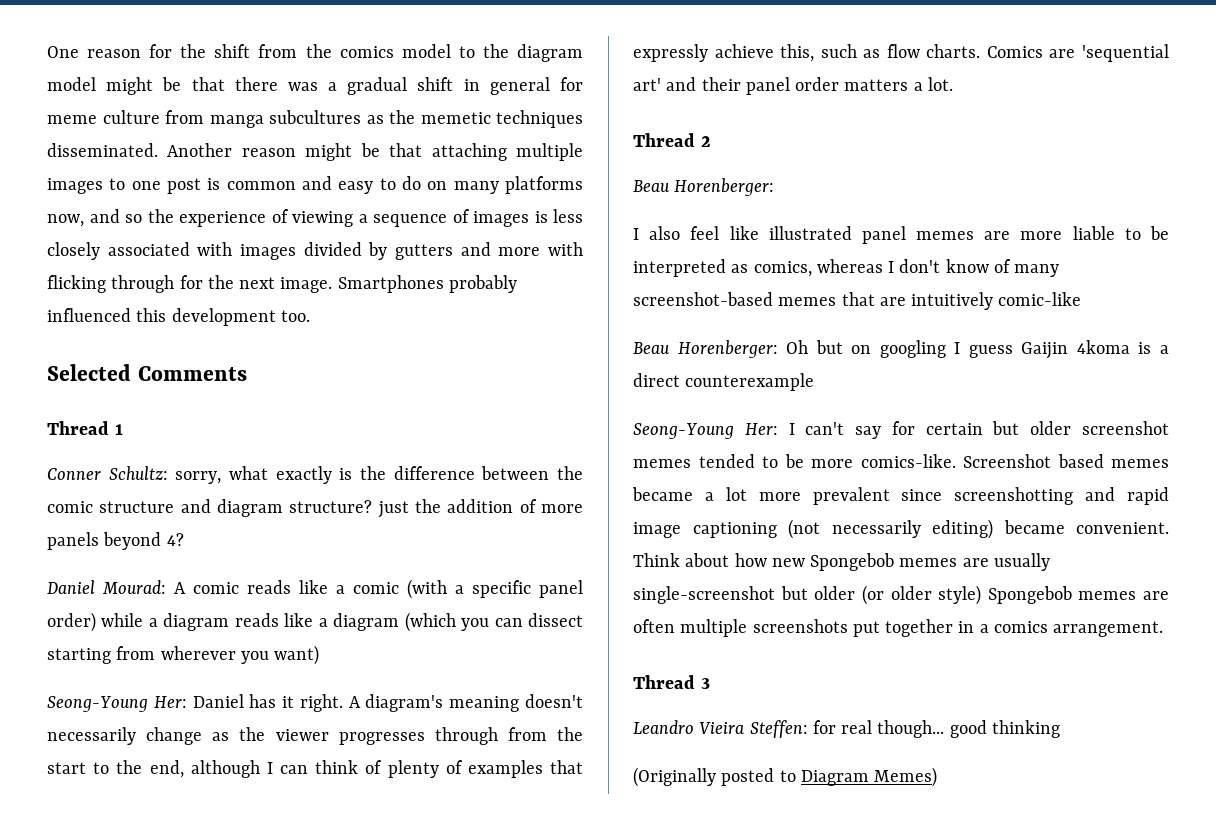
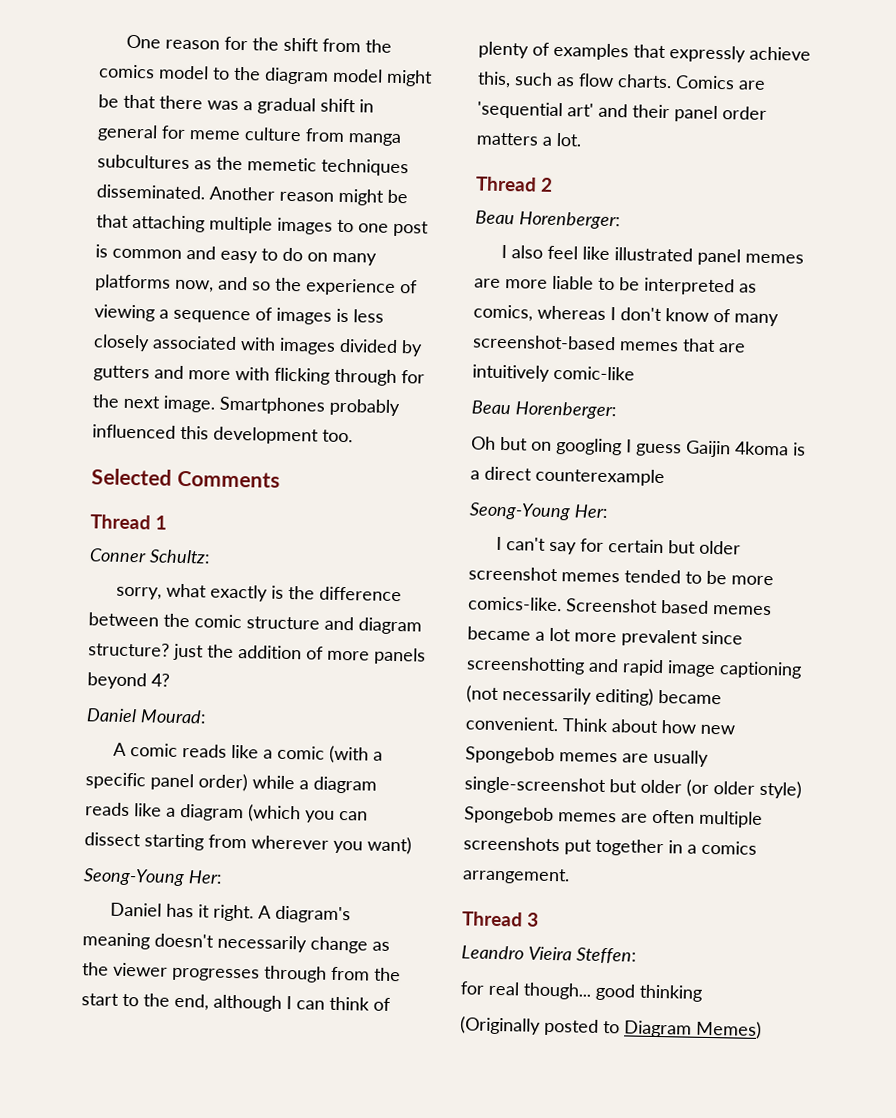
(168, 473) none -> (211, 556) //
(166, 587) none -> (207, 716) //
(187, 702) none -> (223, 877) //
(778, 349) none -> (617, 410) //
(778, 429) none -> (609, 511) //
(808, 729) none -> (637, 955) //

